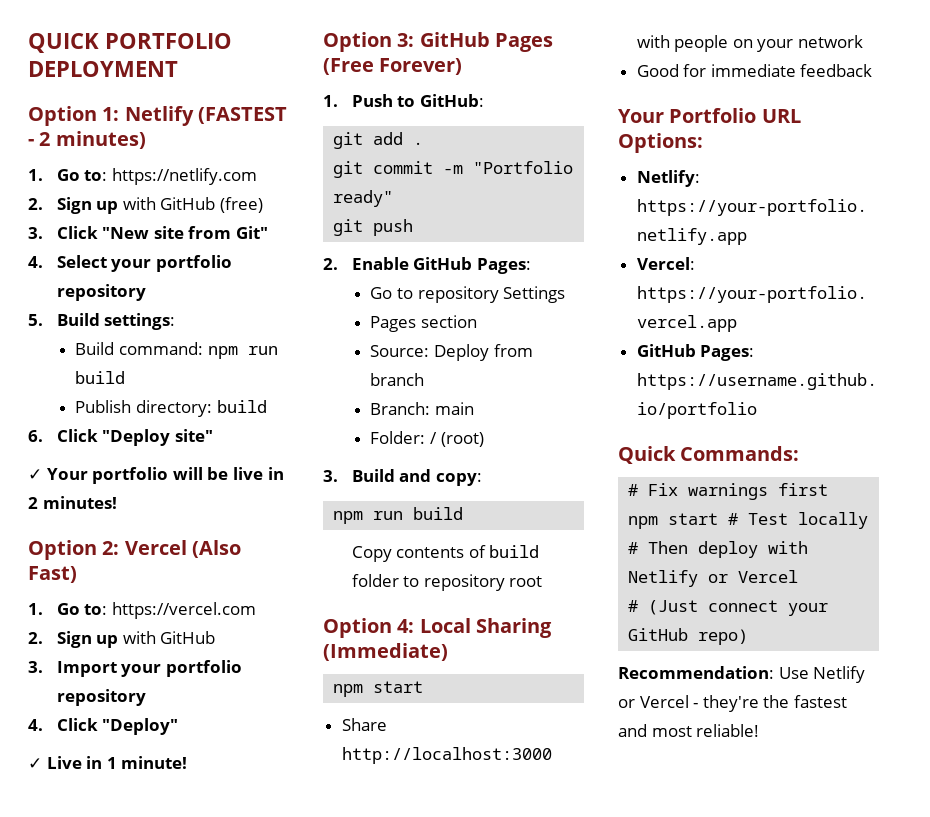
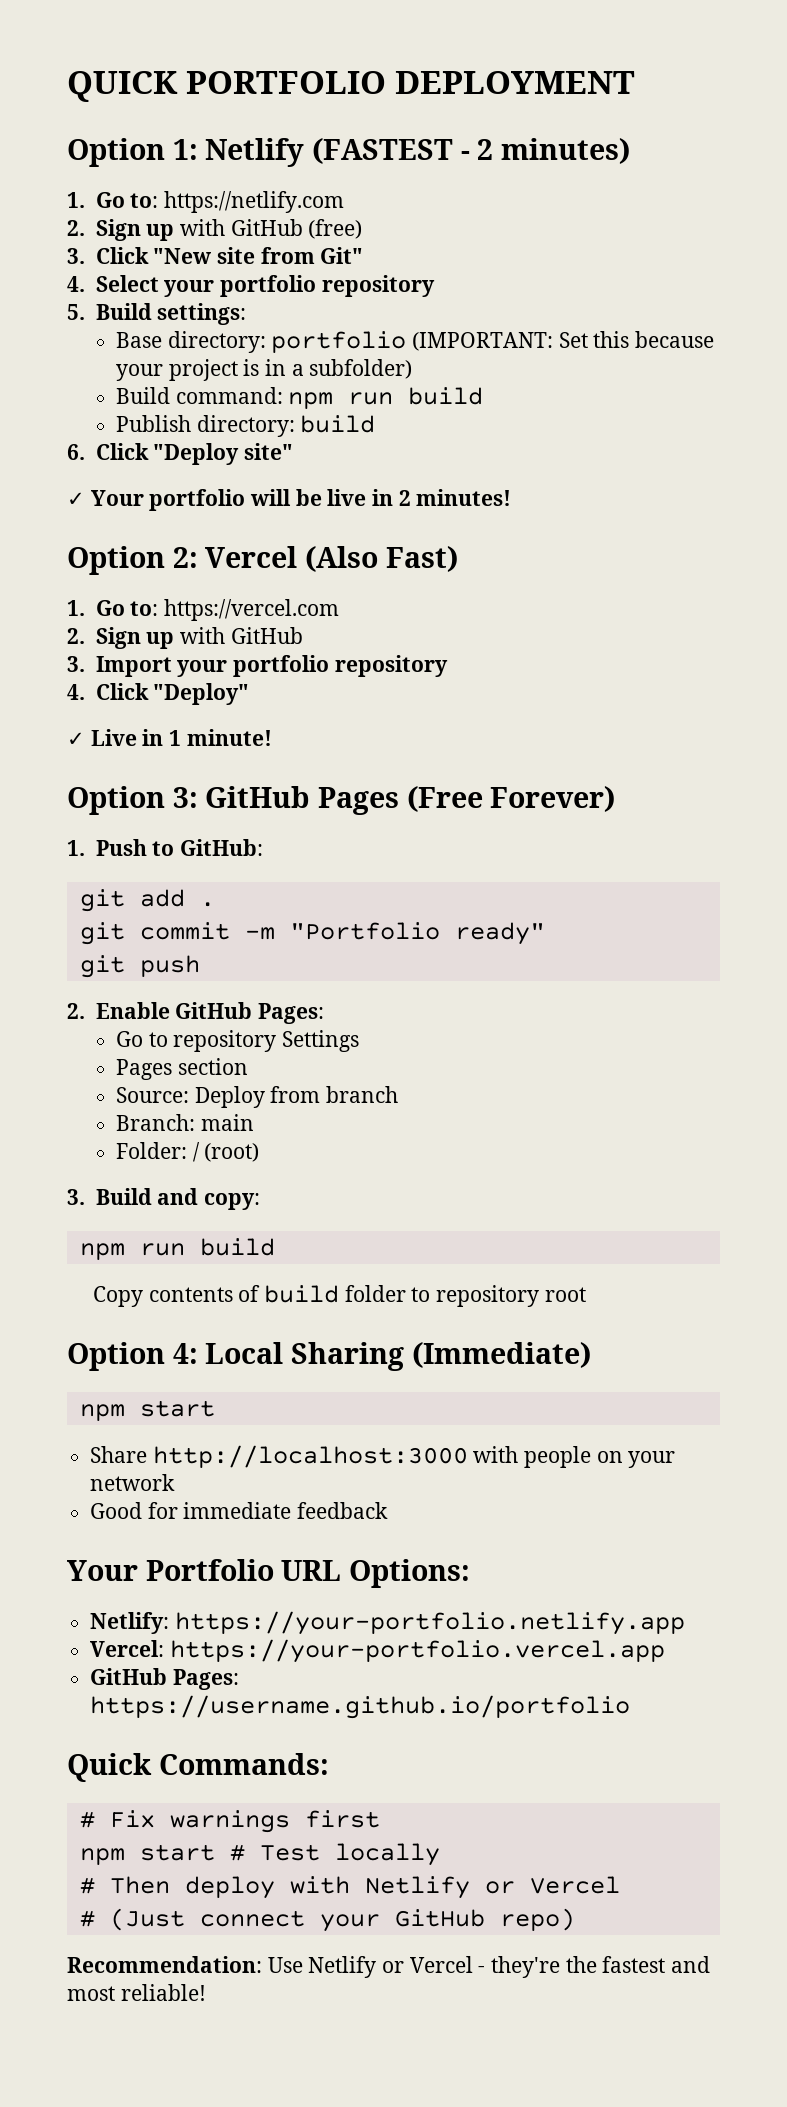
(176, 321) none -> [115,331,714,353] [115,359,413,381] // Base directory: portfolio (IMPORTANT: Set this because your project is in a subfolder)

